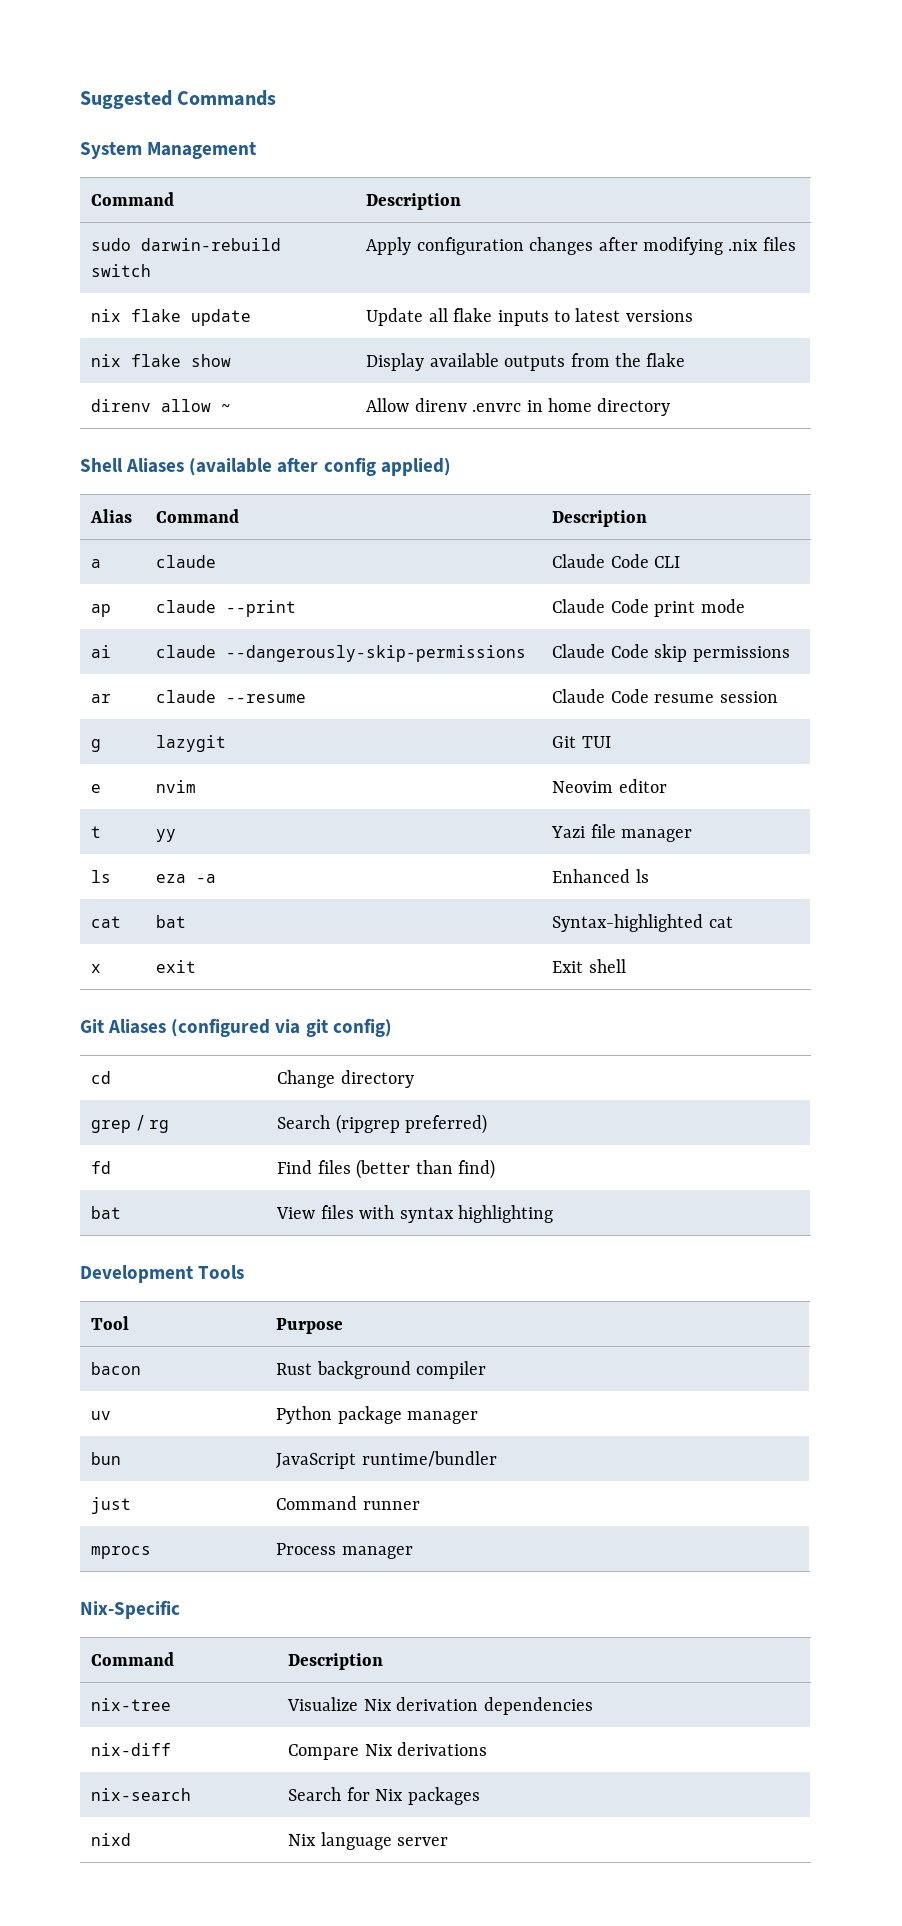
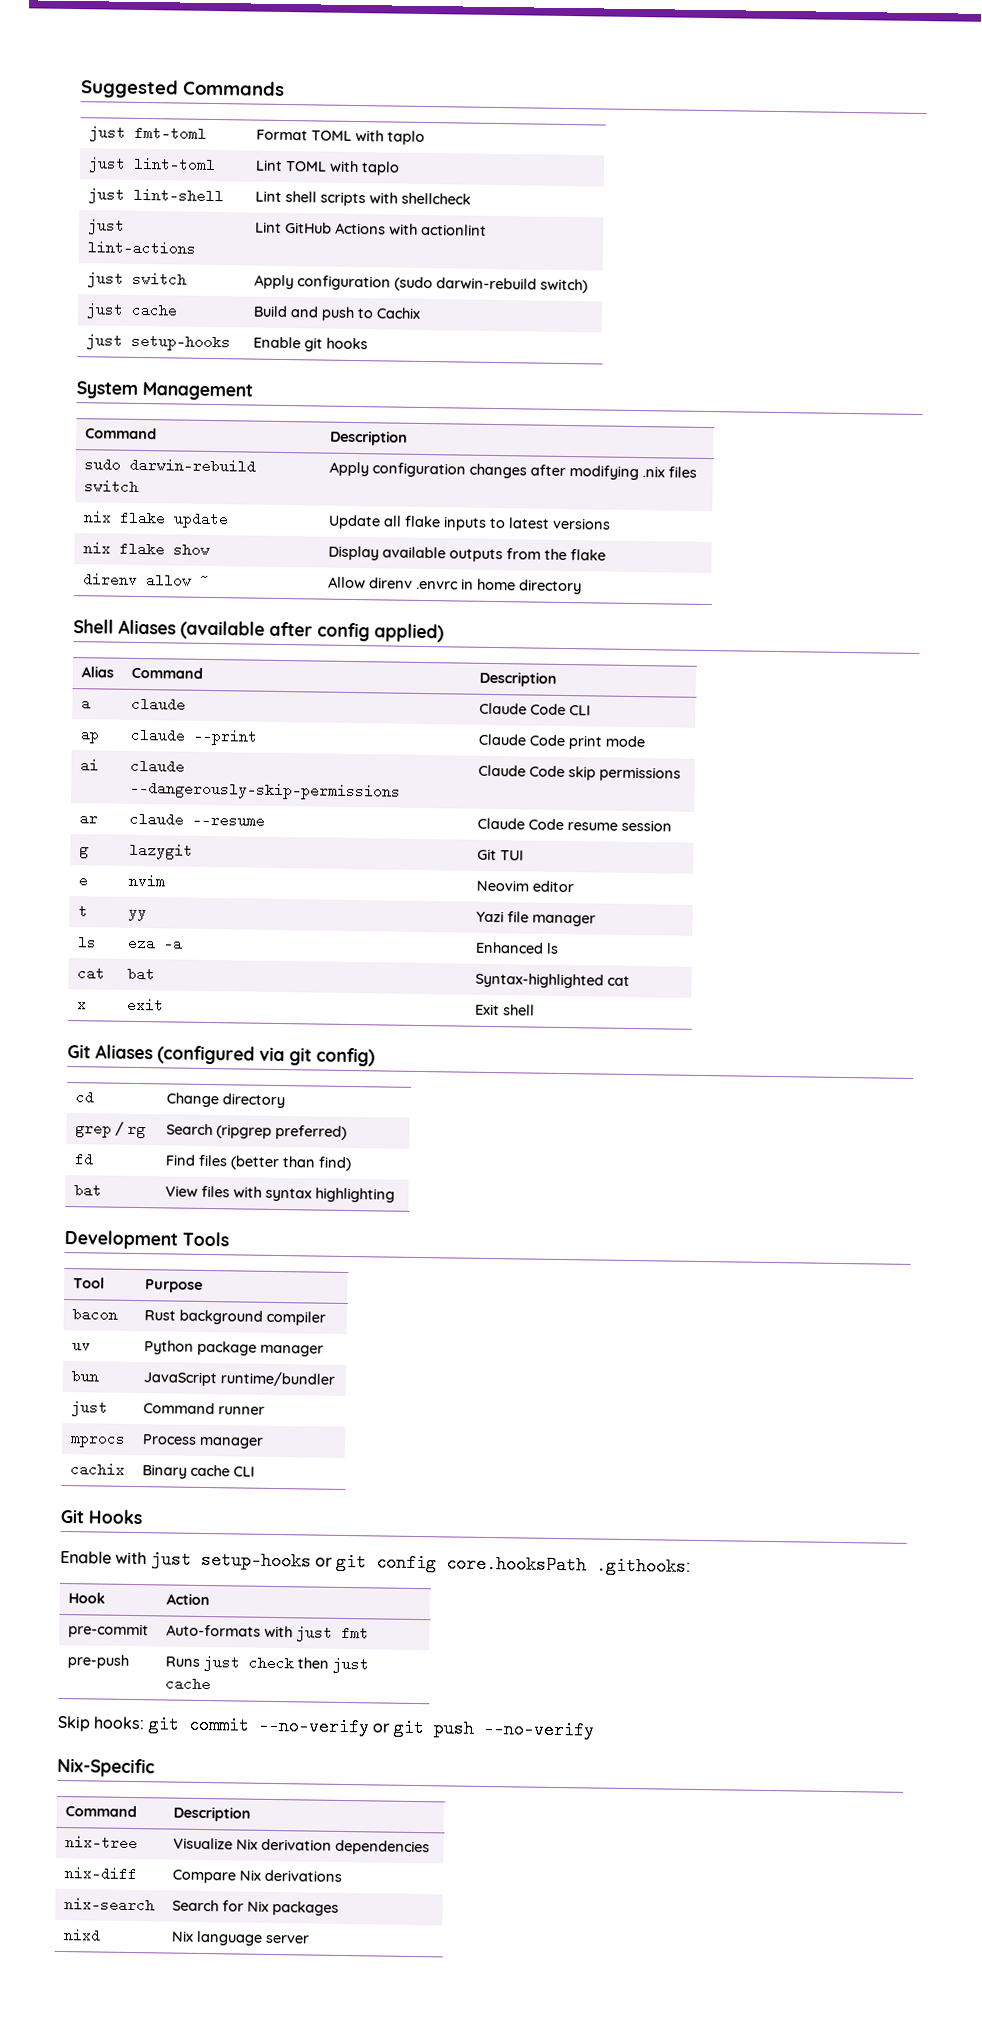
(277, 98) none -> [88,125,207,142] [255,129,425,145] [87,156,216,173] [254,159,400,176] [87,187,224,204] [254,190,471,207] [87,219,125,235] [86,240,196,256] [254,221,487,236] [86,271,187,288] [253,274,588,294] [85,302,178,319] [252,305,421,321] [85,333,231,352] [252,336,368,352] // just fmt-toml | Format TOML with taplo // just lint-toml | Lint TOML with taplo // just lint-shell | Lint shell scripts with shellcheck // just lint-actions | Lint GitHub Actions with actionlint // just switch | Apply configuration (sudo darwin-rebuild switch) // just cache | Build and push to Cachix // just setup-hooks | Enable git hooks
(413, 1552) none -> [69,1462,125,1477] [141,1464,255,1479] [60,1508,143,1525] [60,1550,692,1576] [67,1592,105,1604] [165,1593,210,1606] [67,1623,149,1639] [165,1624,369,1642] [66,1654,129,1669] [164,1655,369,1674] [164,1676,211,1692] [57,1715,596,1740] // cachix | Binary cache CLI // Git Hooks // Enable with just setup-hooks or git config core.hooksPath .githooks: // Hook | Action // pre-commit | Auto-formats with just fmt // pre-push | Runs just check then just cache // Skip hooks: git commit --no-verify or git push --no-verify

